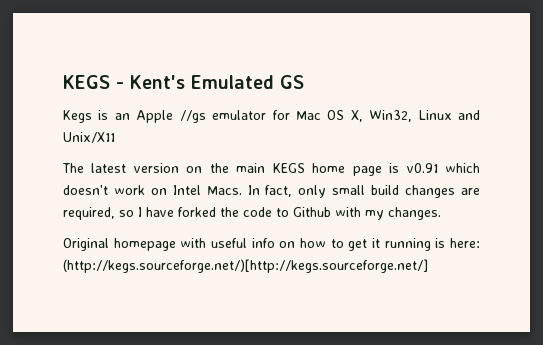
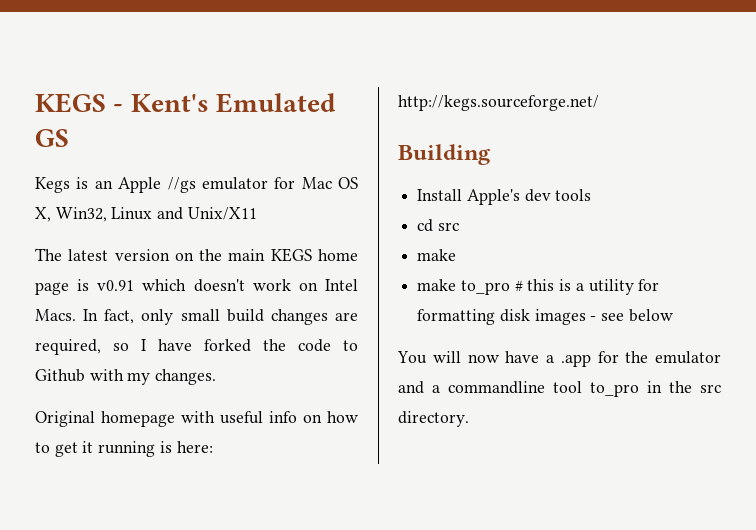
[63,259,428,273] (http://kegs.sourceforge.net/)[http://kegs.sourceforge.net/] -> [398,95,599,111] [398,144,490,165] [417,189,592,205] [417,219,459,232] [417,249,457,261] [417,279,660,295] [417,309,673,325] [397,351,721,367] [398,381,721,397] [398,411,469,427] http://kegs.sourceforge.net/ // Building // Install Apple's dev tools // cd src // make // make to_pro # this is a utility for formatting disk images - see below // You will now have a .app for the emulator and a commandline tool to_pro in the src directory.

